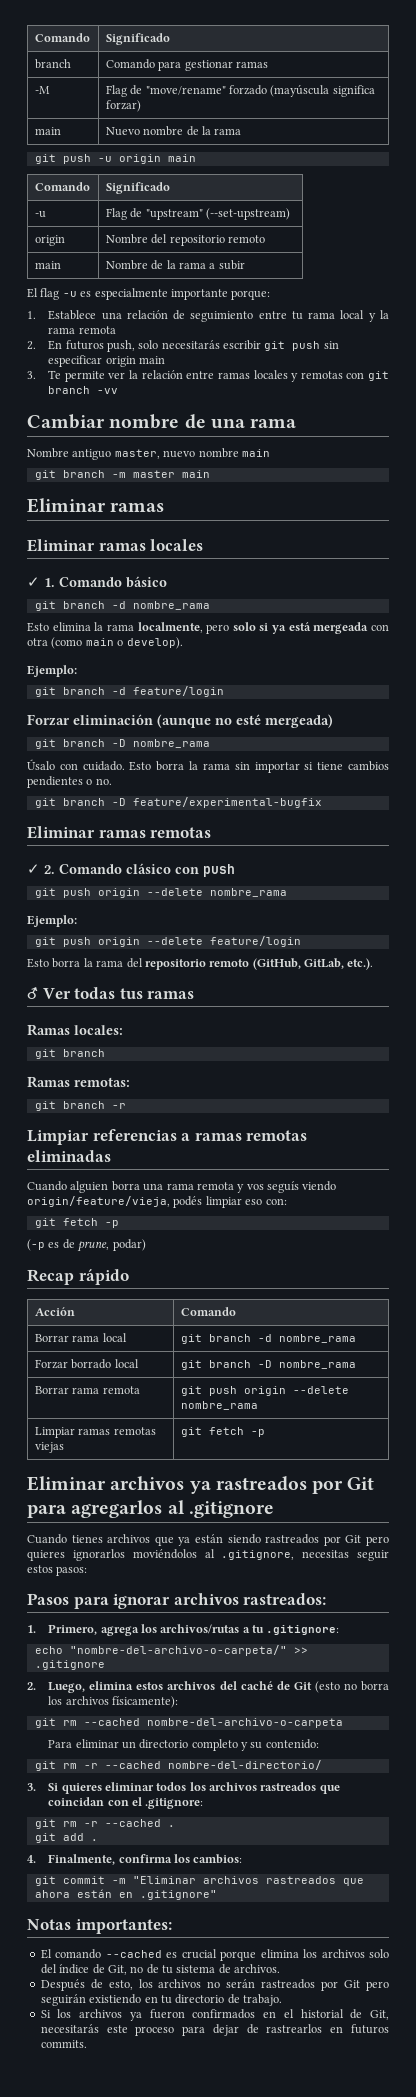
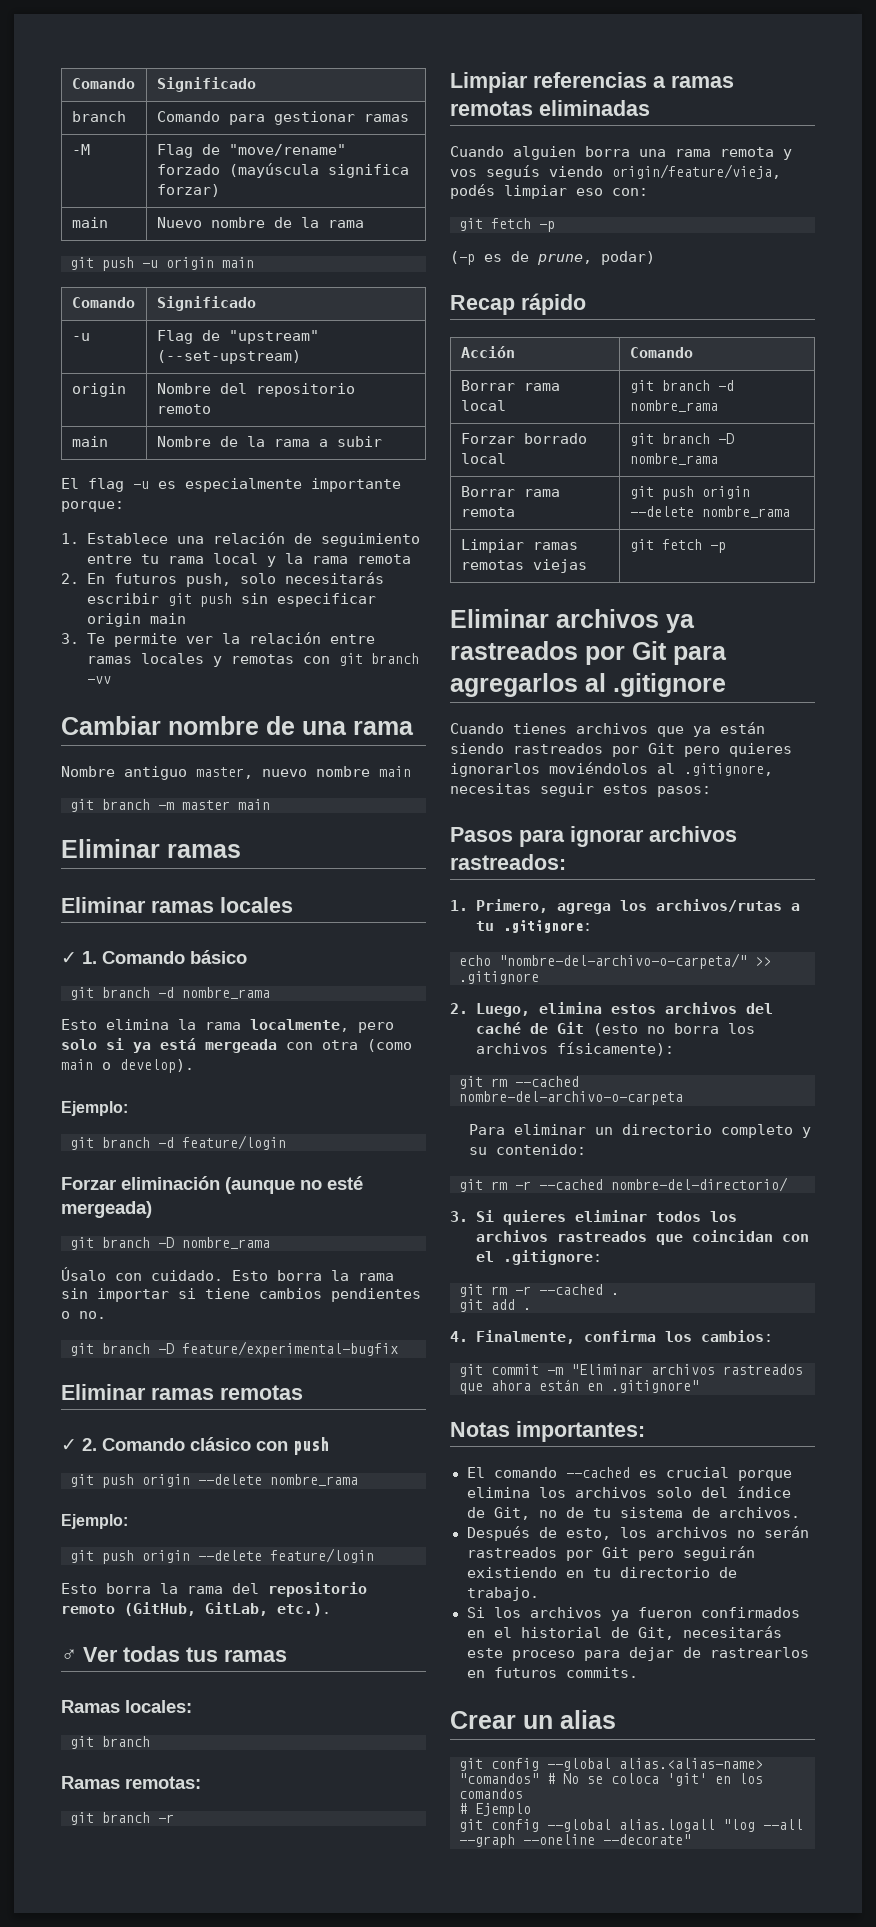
(87, 2044) none -> [450,1710,616,1729] [459,1758,763,1771] [459,1773,763,1786] [459,1788,523,1799] [459,1803,531,1817] [459,1819,803,1832] [459,1834,691,1848] // Crear un alias // git config --global alias.<alias-name> "comandos" # No se coloca 'git' en los comandos // # Ejemplo // git config --global alias.logall "log --all --graph --oneline --decorate"

